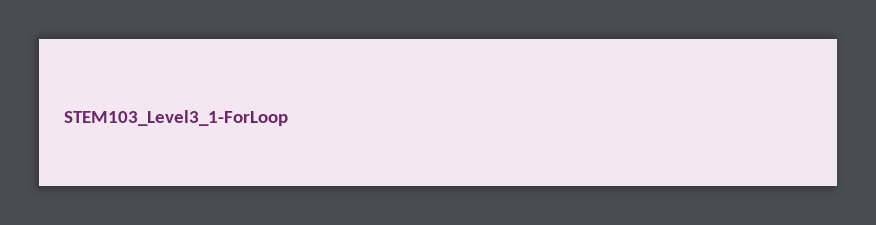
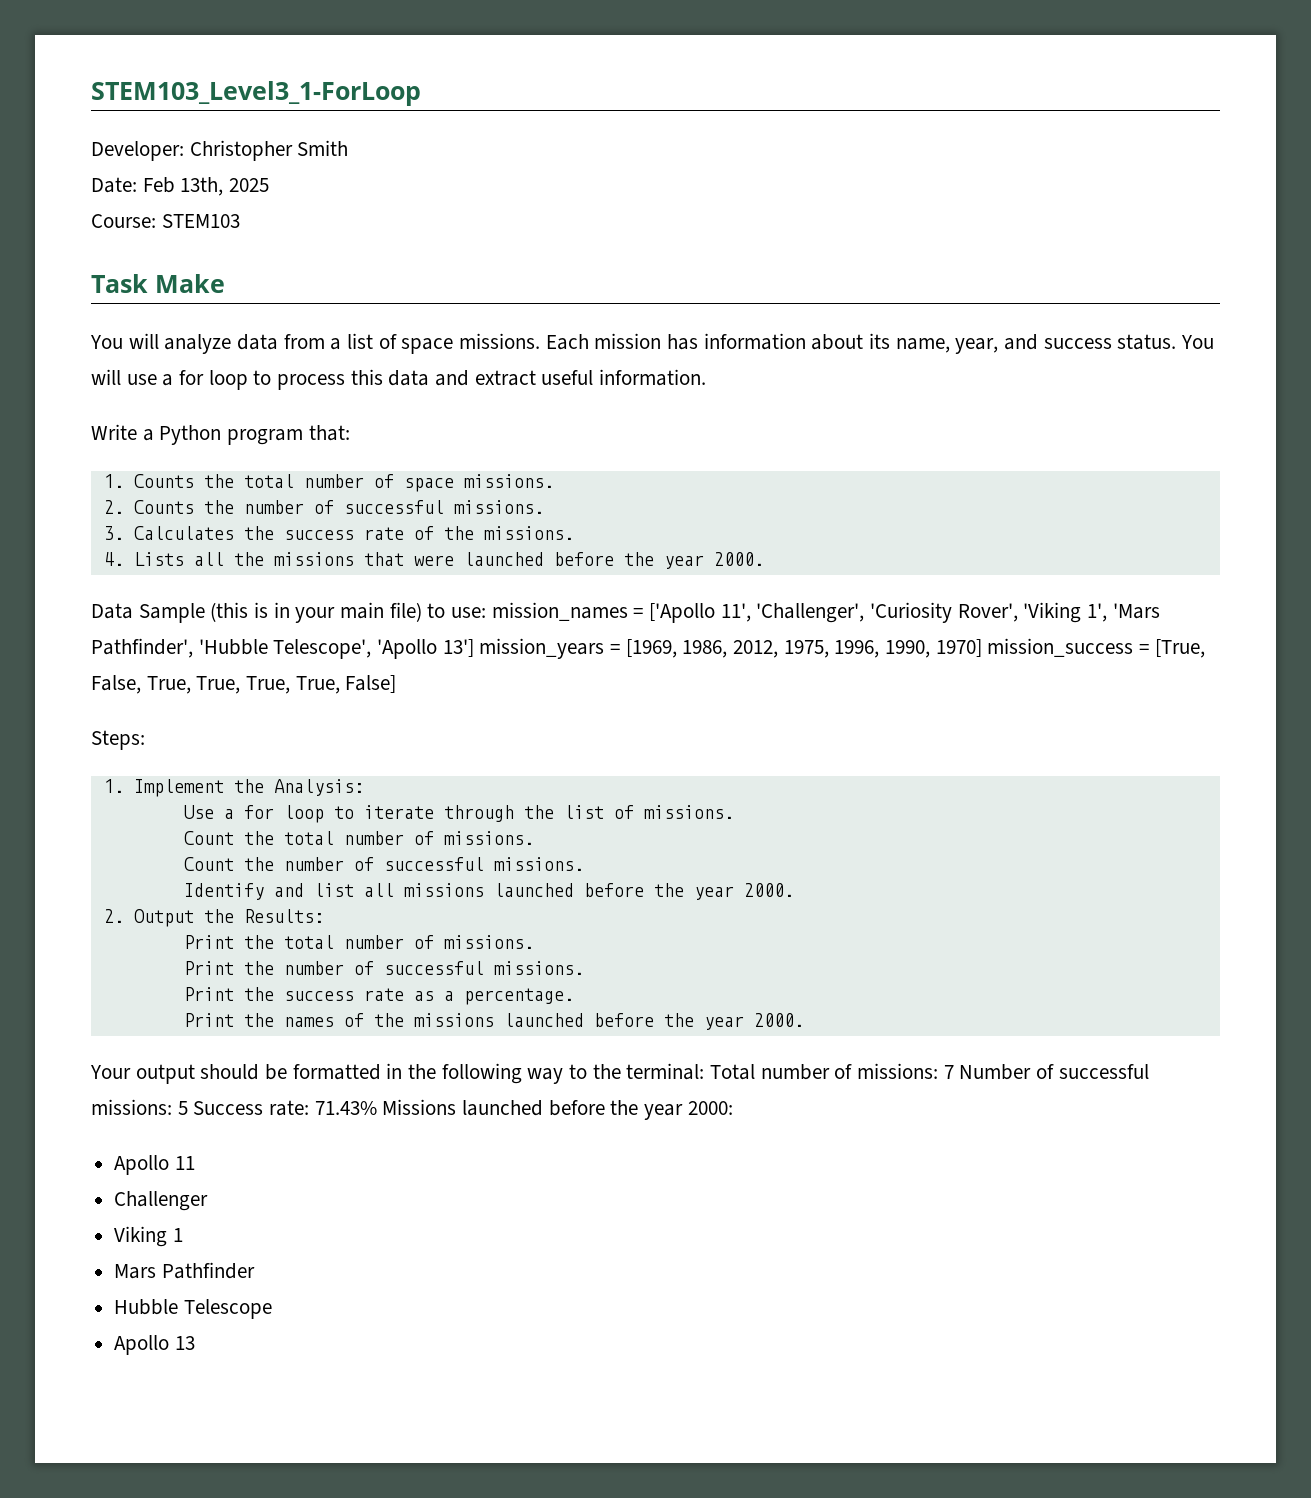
(288, 118) none -> [91,140,349,161] [91,177,270,196] [91,214,240,228] [91,274,225,293] [90,333,1215,354] [91,369,707,390] [91,424,350,445] [103,474,554,492] [103,500,544,514] [103,526,574,540] [103,552,764,569] [91,602,1160,623] [91,638,1205,659] [91,675,397,694] [91,730,145,750] [103,779,364,797] [183,805,734,823] [183,831,534,845] [183,857,584,871] [183,883,794,900] [103,909,324,927] [183,935,534,949] [183,961,584,975] [183,987,574,1005] [183,1013,804,1030] [90,1063,1149,1084] [91,1099,733,1120] [114,1155,195,1175] [114,1191,209,1211] [114,1226,183,1247] [114,1262,255,1279] [114,1299,272,1319] [114,1335,195,1355] // Developer: Christopher Smith // Date: Feb 13th, 2025 // Course: STEM103 // Task Make // You will analyze data from a list of space missions. Each mission has information about its name, year, and success status. You will use a for loop to process this data and extract useful information. // Write a Python program that: // 1. Counts the total number of space missions. // 2. Counts the number of successful missions. // 3. Calculates the success rate of the missions. // 4. Lists all the missions that were launched before the year 2000. // Data Sample (this is in your main file) to use: mission_names = ['Apollo 11', 'Challenger', 'Curiosity Rover', 'Viking 1', 'Mars Pathfinder', 'Hubble Telescope', 'Apollo 13'] mission_years = [1969, 1986, 2012, 1975, 1996, 1990, 1970] mission_success = [True, False, True, True, True, True, False] // Steps: // 1. Implement the Analysis: // Use a for loop to iterate through the list of missions. // Count the total number of missions. // Count the number of successful missions. // Identify and list all missions launched before the year 2000. // 2. Output the Results: // Print the total number of missions. // Print the number of successful missions. // Print the success rate as a percentage. // Print the names of the missions launched before the year 2000. // Your output should be formatted in the following way to the terminal: Total number of missions: 7 Number of successful missions: 5 Success rate: 71.43% Missions launched before the year 2000: // Apollo 11 // Challenger // Viking 1 // Mars Pathfinder // Hubble Telescope // Apollo 13

